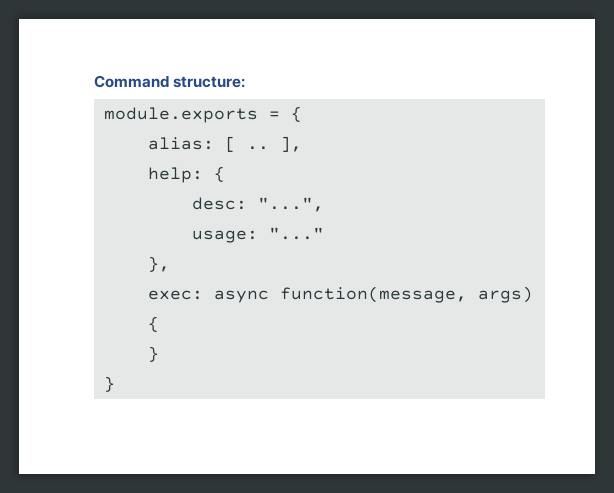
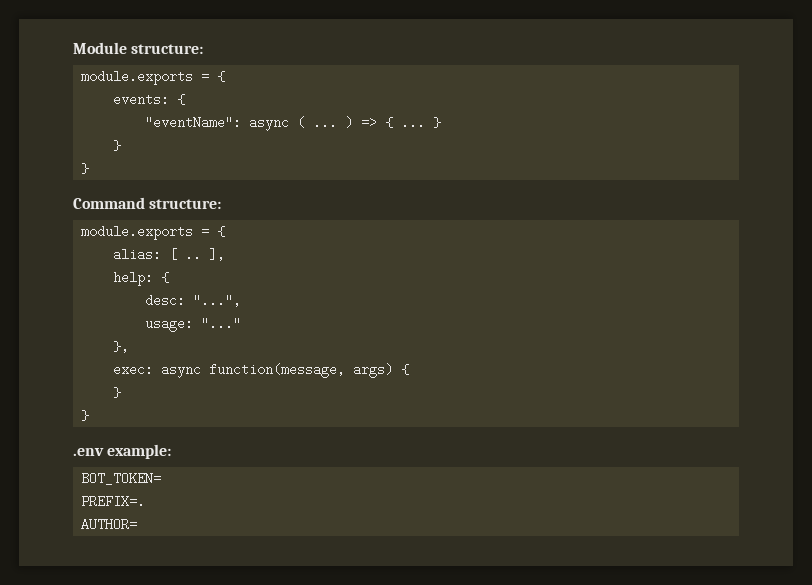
(94, 81) none -> [73,42,204,54] [81,70,226,85] [113,93,186,106] [145,116,442,131] [113,140,122,151] [81,163,90,174] Module structure: // module.exports = { // events: { // "eventName": async ( ... ) => { ... } // } // } //
(115, 384) none -> [73,444,172,459] [81,472,162,485] [81,495,146,508] [81,518,138,531] // .env example: // BOT_TOKEN= // PREFIX=. // AUTHOR=

